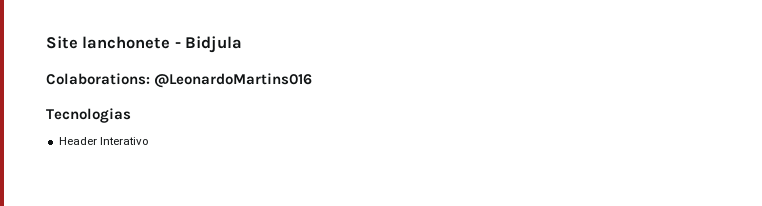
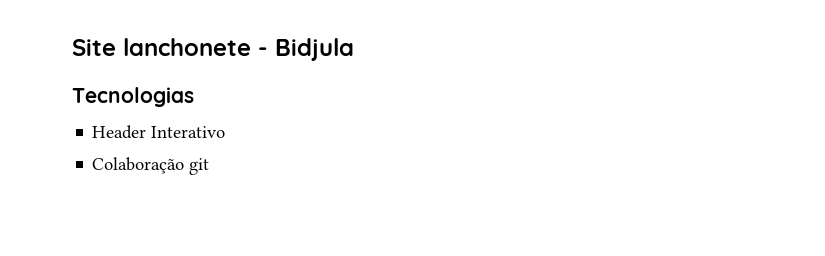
[46,73,313,88] // Colaborations: @LeonardoMartins016 -> (354, 49) none
(148, 141) none -> [92,157,210,175] // Colaboração git

